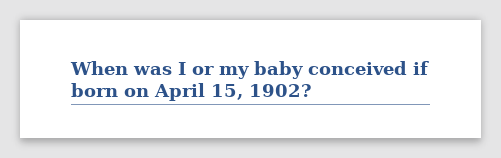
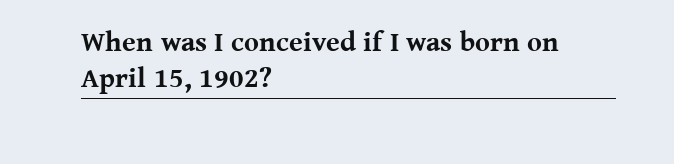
[192,61,429,79] or my baby conceived if -> [230,30,453,51] conceived if I was

